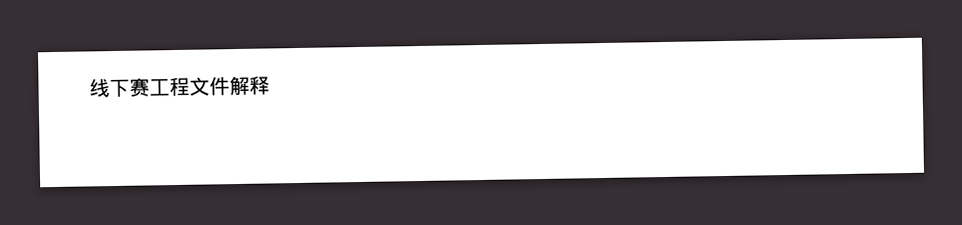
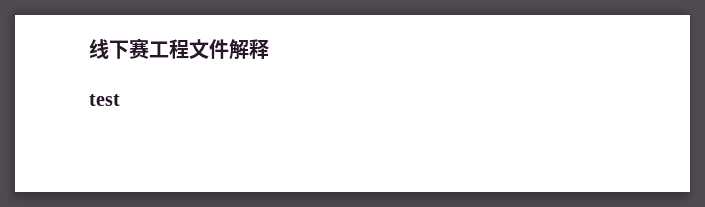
(270, 85) none -> [89,94,120,106] // test

